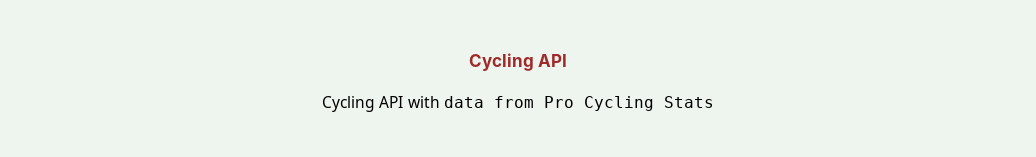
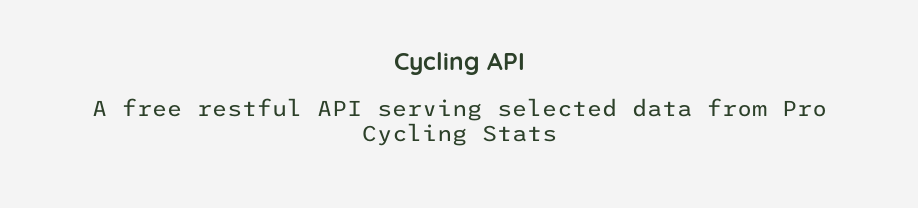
[322,96,440,112] Cycling API with -> [91,98,617,121] A free restful API serving selected

